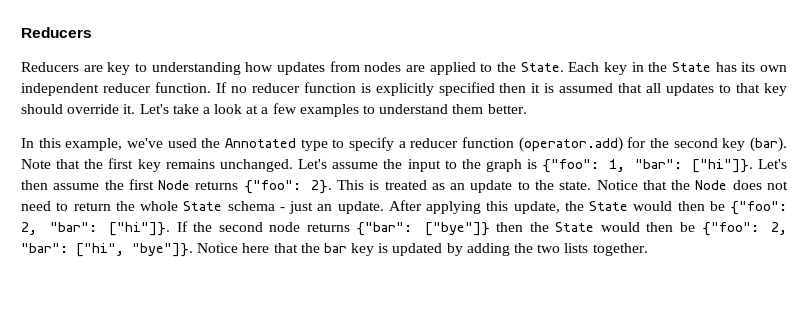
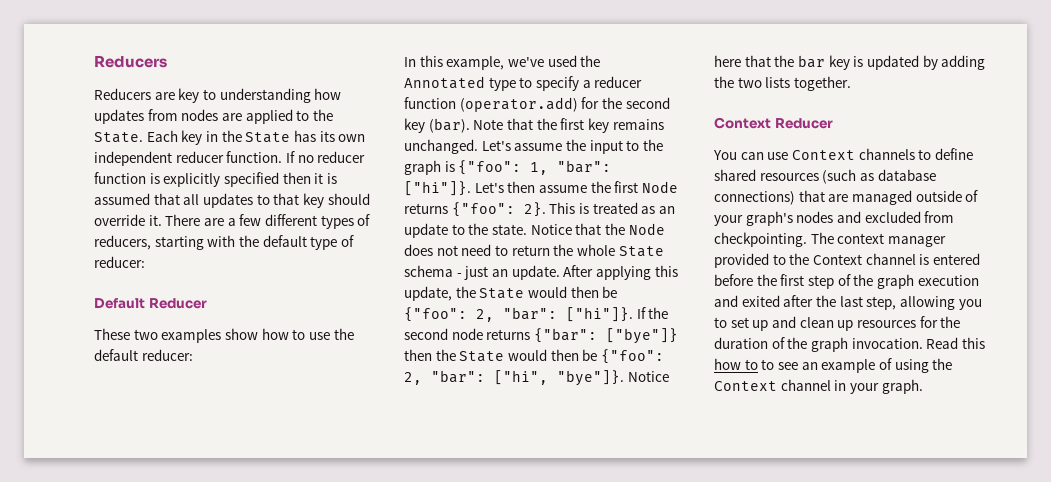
[139,103,527,117] Let's take a look at a few examples to understand them better. -> [165,214,371,229] [94,235,354,250] [94,256,145,268] [94,298,207,309] [94,328,354,343] [94,349,193,361] There are a few different types of reducers, starting with the default type of reducer: // Default Reducer // These two examples show how to use the default reducer:
(648, 249) none -> [714,117,833,129] [713,148,973,160] [714,169,936,184] [714,190,979,205] [714,211,955,226] [714,232,946,247] [714,253,980,268] [714,274,979,289] [714,295,982,310] [714,316,961,331] [714,337,985,352] [714,358,953,373] [714,379,923,394] // Context Reducer // You can use Context channels to define shared resources (such as database connections) that are managed outside of your graph's nodes and excluded from checkpointing. The context manager provided to the Context channel is entered before the first step of the graph execution and exited after the last step, allowing you to set up and clean up resources for the duration of the graph invocation. Read this how to to see an example of using the Context channel in your graph.

